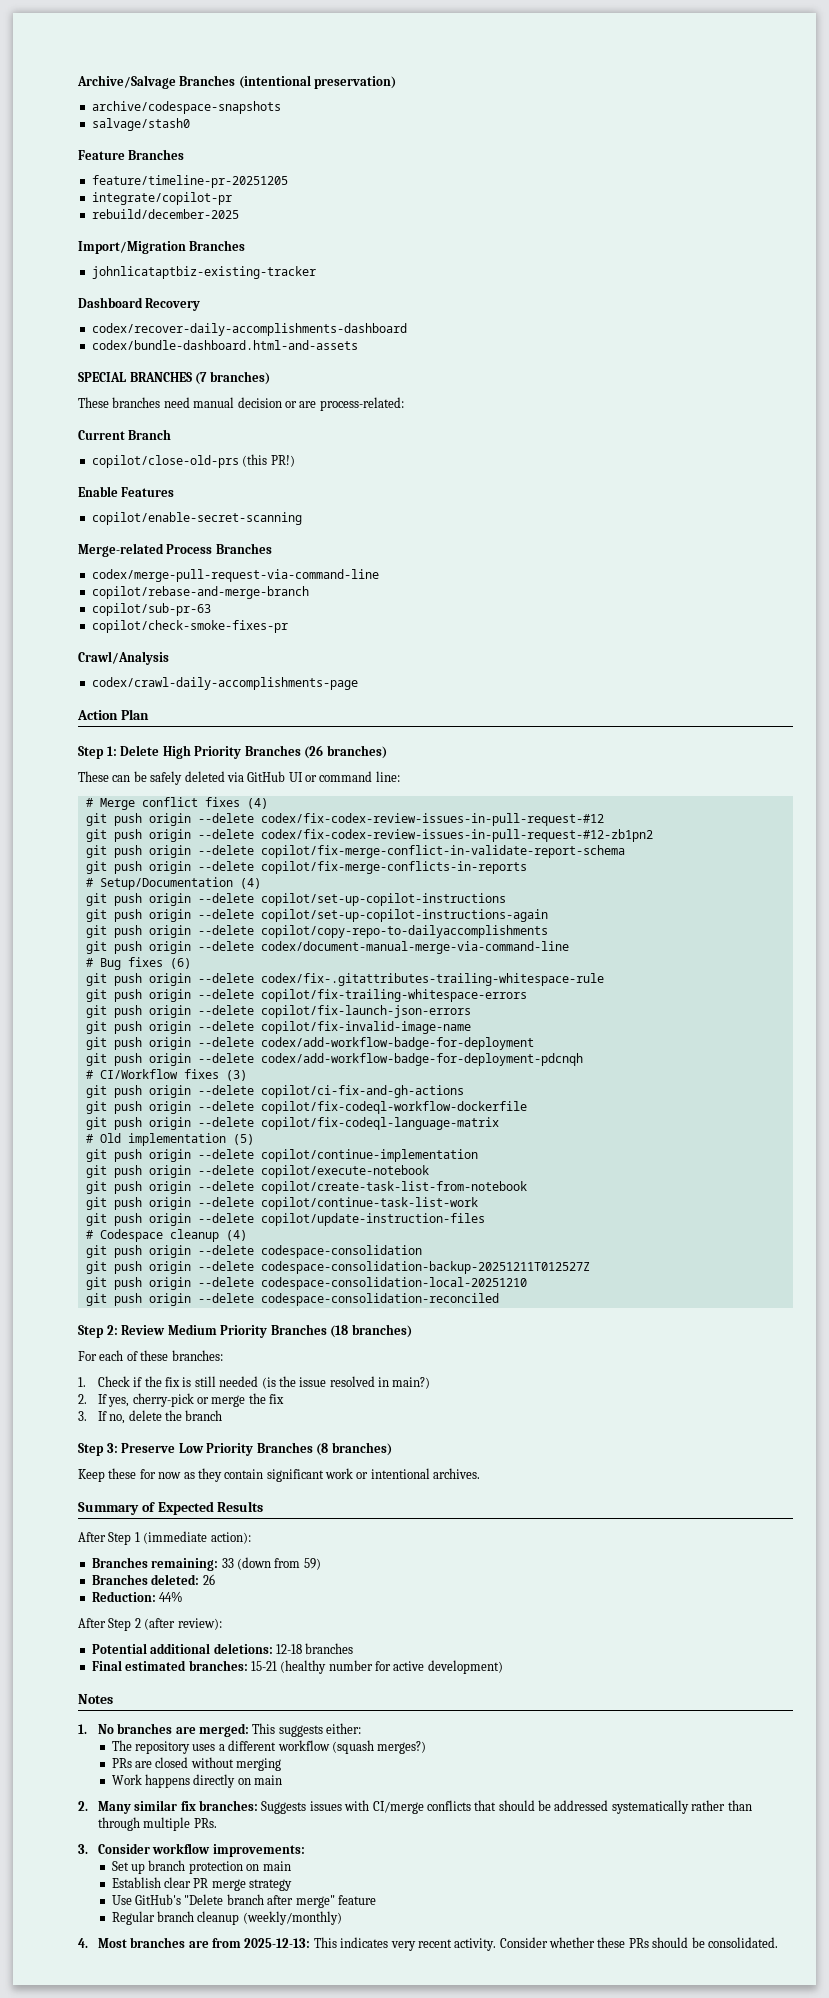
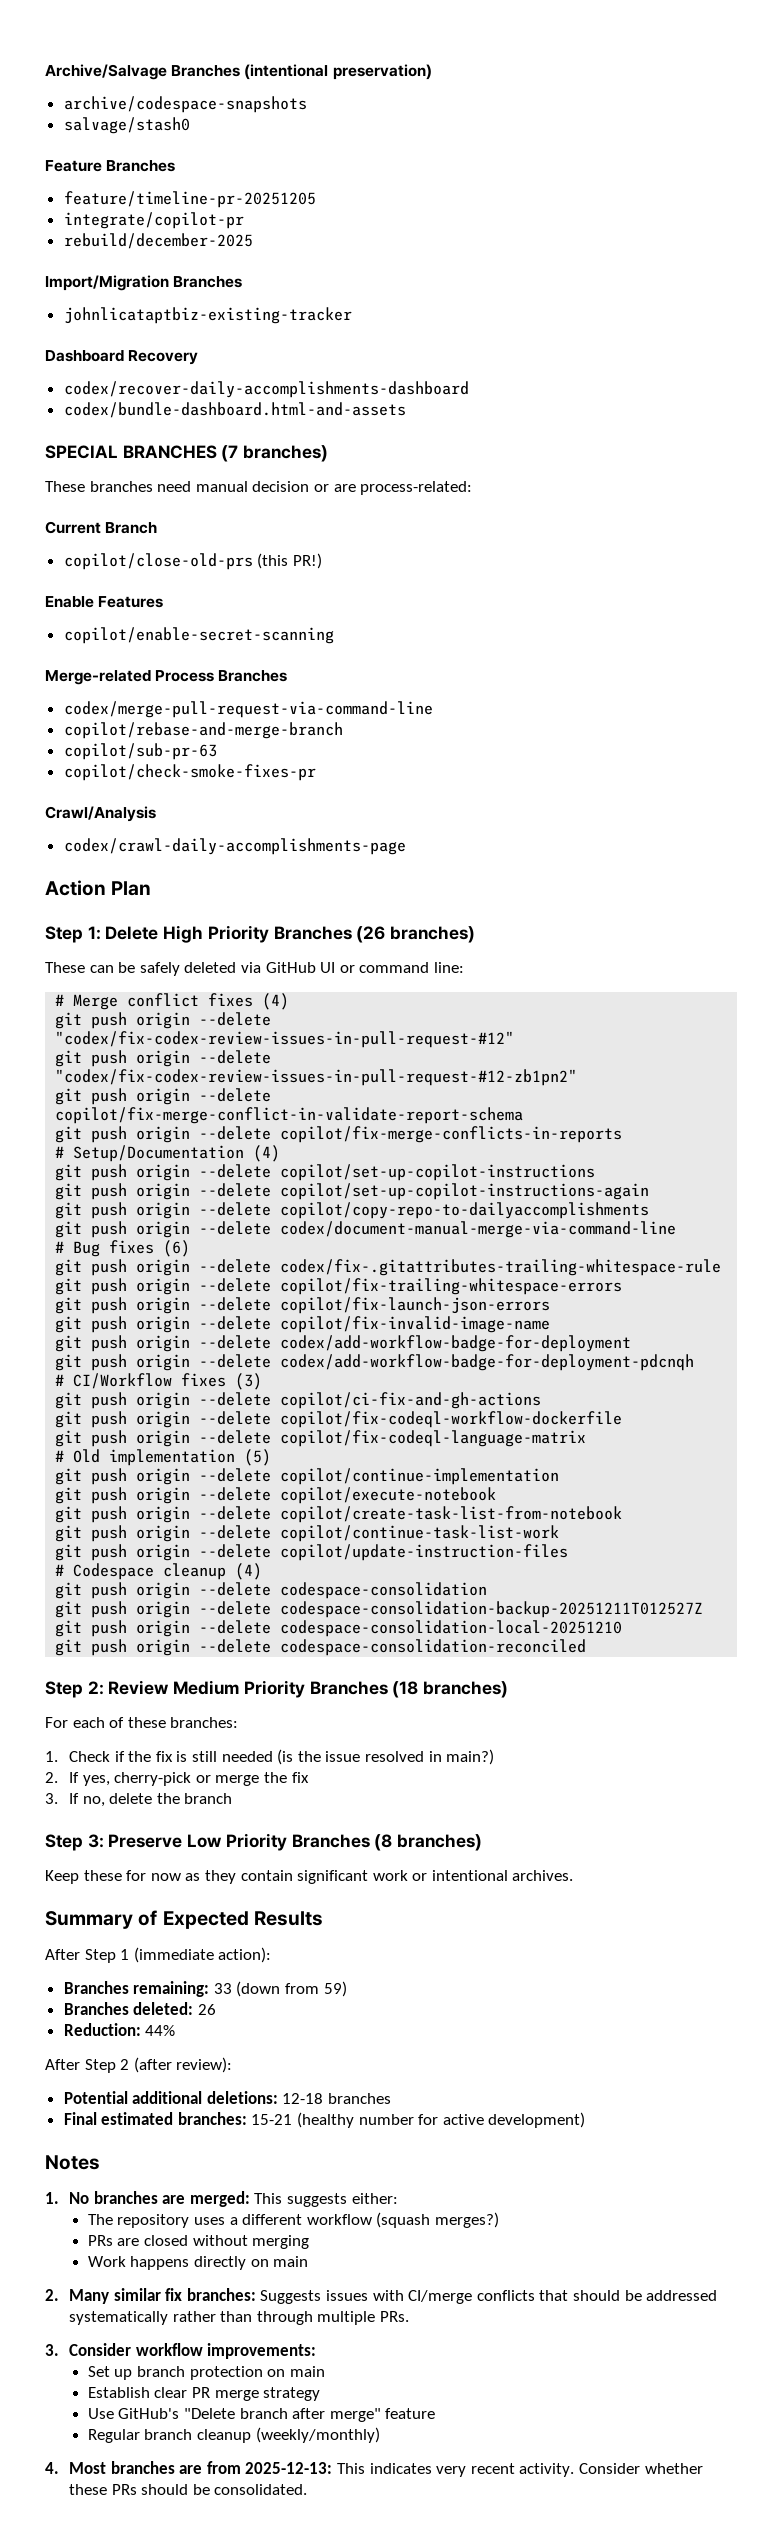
[260,813,604,826] [85,829,653,842] codex/fix-codex-review-issues-in-pull-request-#12 // git push origin --delete codex/fix-codex-review-issues-in-pull-request-#12-zb1pn2 -> [55,1031,515,1048] [55,1050,272,1067] [55,1069,578,1086] "codex/fix-codex-review-issues-in-pull-request-#12" // git push origin --delete "codex/fix-codex-review-issues-in-pull-request-#12-zb1pn2"

